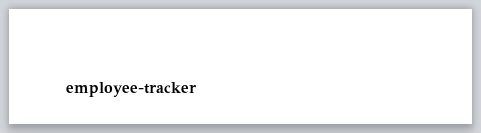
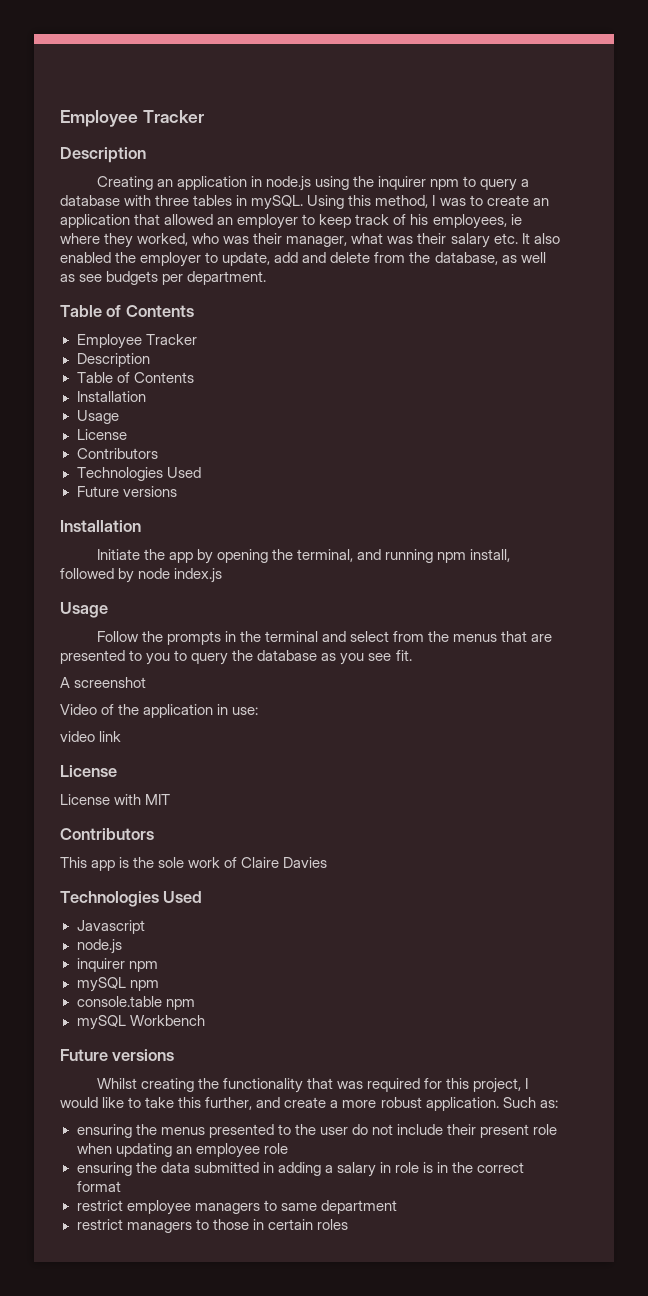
[66,82,197,97] employee-tracker -> [60,110,204,127] [60,147,146,163] [96,176,530,191] [60,195,549,210] [60,214,522,229] [60,233,560,248] [60,252,546,267] [60,271,267,285] [60,305,194,317] [76,334,197,349] [76,353,150,367] [76,372,194,383] [76,391,146,402] [76,410,119,424] [76,429,127,440] [76,448,158,459] [76,467,201,481] [76,486,177,497] [60,520,141,532] [96,549,511,564] [60,568,223,583] [60,602,108,618] [96,631,553,645] [60,650,412,665] [60,677,147,688] [60,704,259,718] [60,731,122,742] [60,765,117,777] [60,794,171,805] [60,828,154,840] [60,857,328,871] [60,891,203,907] [76,920,145,934] [76,939,122,954] [76,958,158,972] [76,977,159,992] [76,996,195,1010] [76,1015,205,1030] [60,1049,175,1061] [96,1078,529,1093] [60,1097,558,1111] [76,1124,558,1138] [76,1143,288,1158] [76,1162,525,1177] [76,1181,121,1192] [76,1200,397,1215] [76,1219,348,1233] Employee Tracker // Description // Creating an application in node.js using the inquirer npm to query a database with three tables in mySQL. Using this method, I was to create an application that allowed an employer to keep track of his employees, ie where they worked, who was their manager, what was their salary etc. It also enabled the employer to update, add and delete from the database, as well as see budgets per department. // Table of Contents // Employee Tracker // Description // Table of Contents // Installation // Usage // License // Contributors // Technologies Used // Future versions // Installation // Initiate the app by opening the terminal, and running npm install, followed by node index.js // Usage // Follow the prompts in the terminal and select from the menus that are presented to you to query the database as you see fit. // A screenshot // Video of the application in use: // video link // License // License with MIT // Contributors // This app is the sole work of Claire Davies // Technologies Used // Javascript // node.js // inquirer npm // mySQL npm // console.table npm // mySQL Workbench // Future versions // Whilst creating the functionality that was required for this project, I would like to take this further, and create a more robust application. Such as: // ensuring the menus presented to the user do not include their present role when updating an employee role // ensuring the data submitted in adding a salary in role is in the correct format // restrict employee managers to same department // restrict managers to those in certain roles

